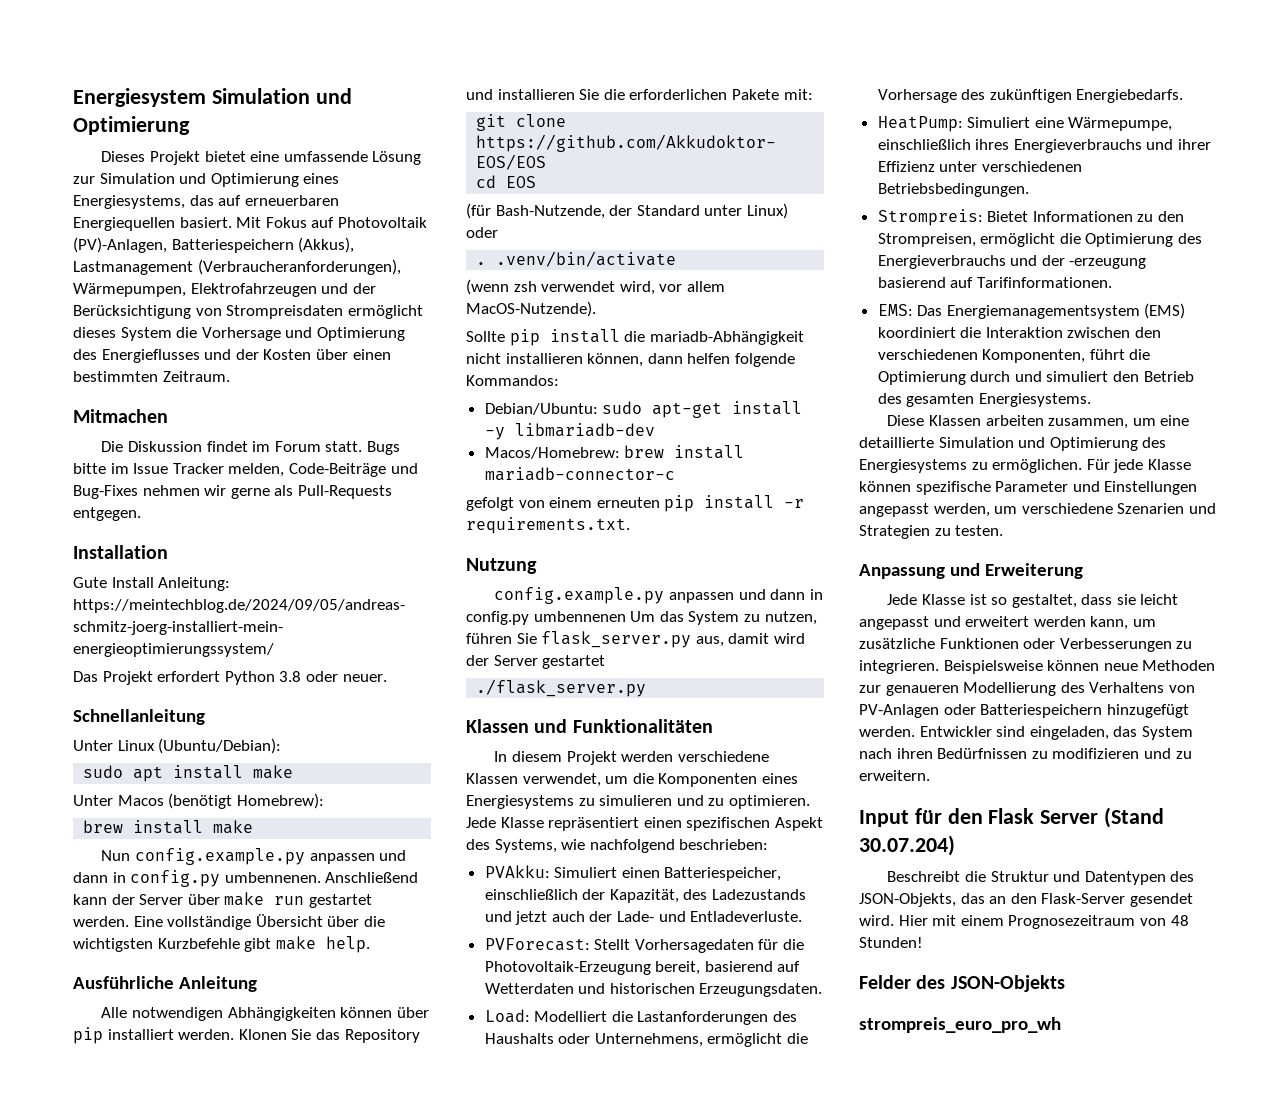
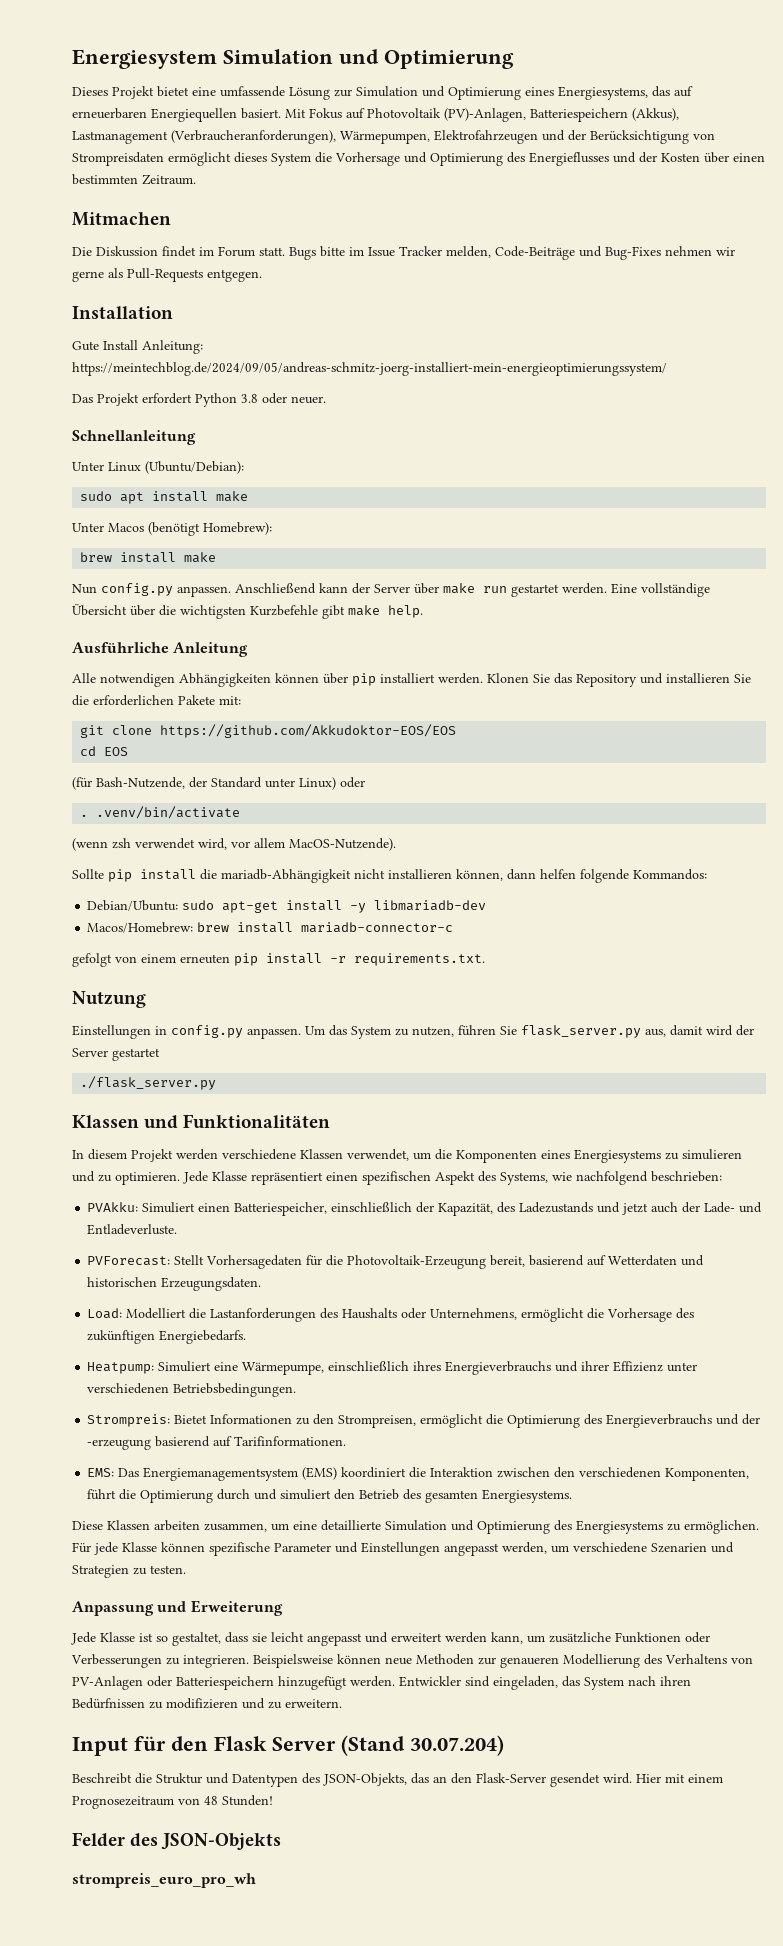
[134,848,407,865] [73,870,321,887] config.example.py anpassen und dann in config.py umbennenen. -> [101,583,231,597] config.py anpassen.
[494,587,823,604] [466,611,626,625] config.example.py anpassen und dann in config.py umbennenen -> [72,1025,301,1039] Einstellungen in config.py anpassen.
[877,116,963,132] HeatPump: -> [87,1362,155,1374] Heatpump:

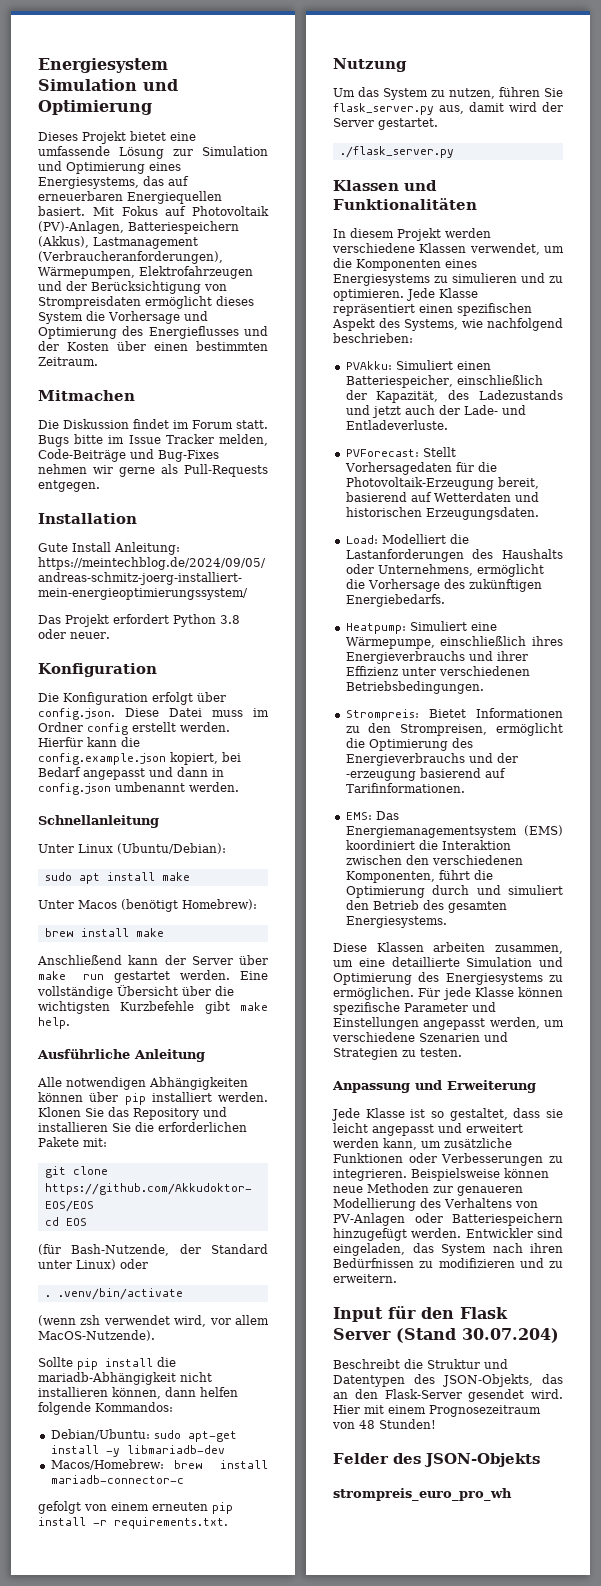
(326, 400) none -> [38,663,157,677] [38,692,226,705] [38,708,269,720] [38,722,230,735] [38,737,140,747] [38,752,241,765] [38,767,224,780] [38,782,239,795] // Konfiguration // Die Konfiguration erfolgt über config.json. Diese Datei muss im Ordner config erstellt werden. Hierfür kann die config.example.json kopiert, bei Bedarf angepasst und dann in config.json umbenannt werden.
[72,583,231,597] Nun config.py anpassen. -> (164, 932) none
[72,1025,301,1039] Einstellungen in config.py anpassen. -> (407, 65) none
[112,1048,160,1061] gestartet -> [378,118,438,130] gestartet.

